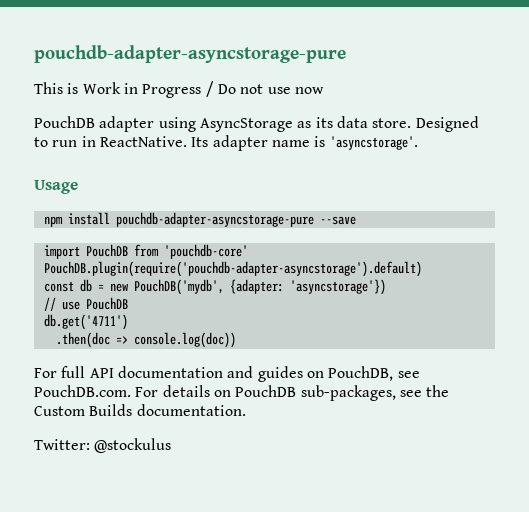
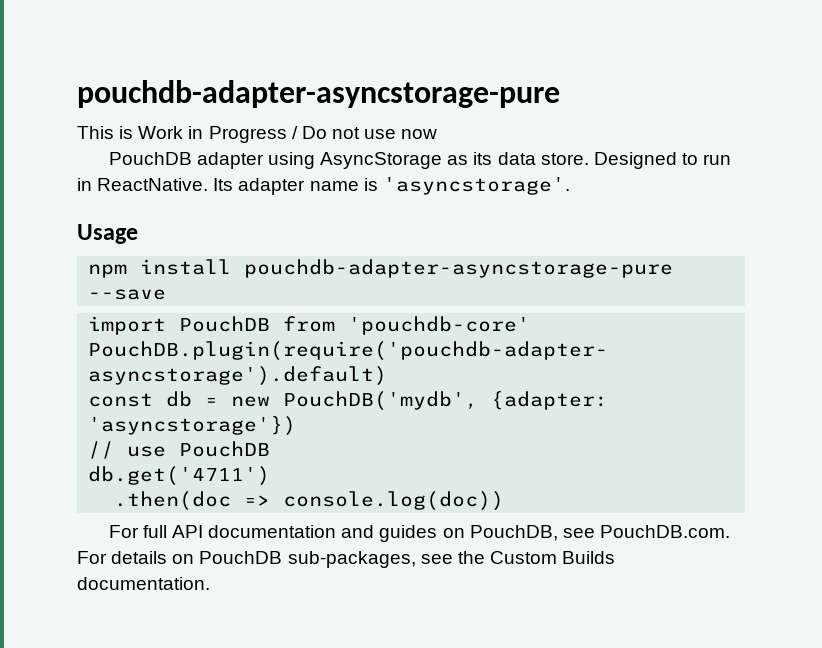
[34,438,172,453] // Twitter: @stockulus -> (210, 583) none

